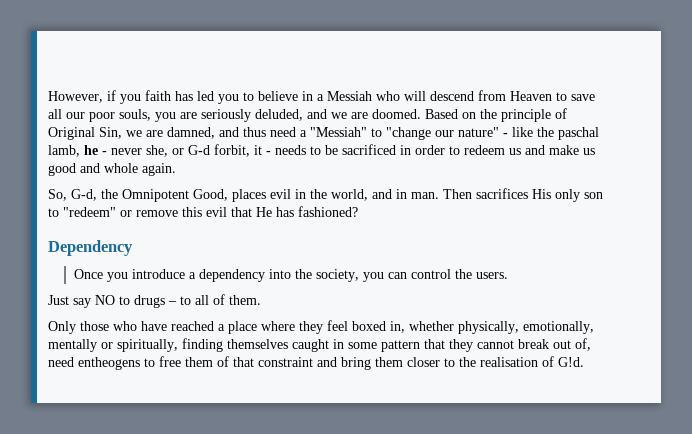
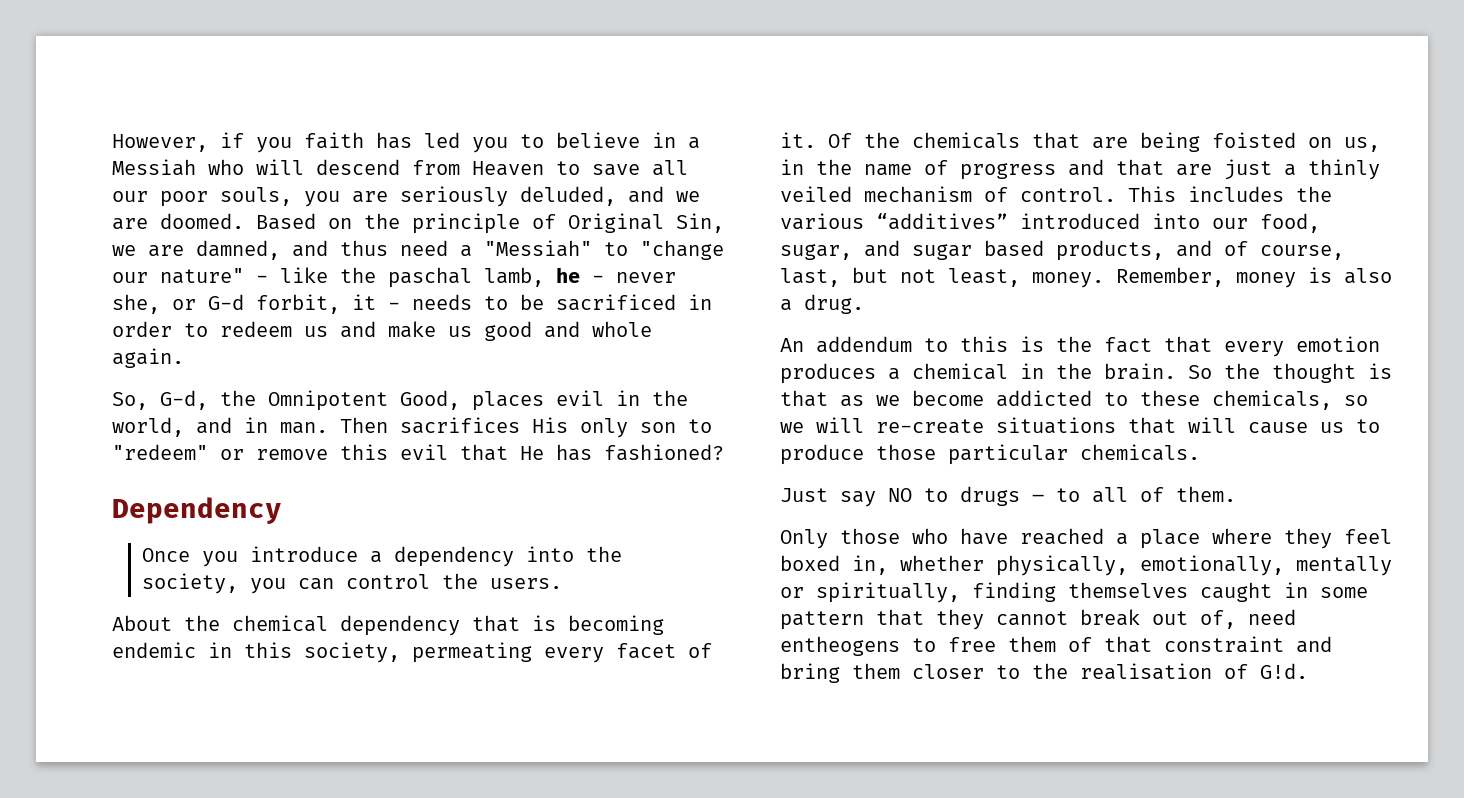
(508, 275) none -> [112,615,664,636] [112,642,712,663] [780,132,1380,152] [780,159,1380,180] [780,186,1332,203] [780,213,1320,233] [780,240,1344,261] [780,267,1392,288] [780,294,864,314] [780,336,1380,357] [780,363,1392,384] [780,390,1368,410] [780,417,1380,434] [780,444,1200,465] // About the chemical dependency that is becoming endemic in this society, permeating every facet of it. Of the chemicals that are being foisted on us, in the name of progress and that are just a thinly veiled mechanism of control. This includes the various “additives” introduced into our food, sugar, and sugar based products, and of course, last, but not least, money. Remember, money is also a drug. // An addendum to this is the fact that every emotion produces a chemical in the brain. So the thought is that as we become addicted to these chemicals, so we will re-create situations that will cause us to produce those particular chemicals.

